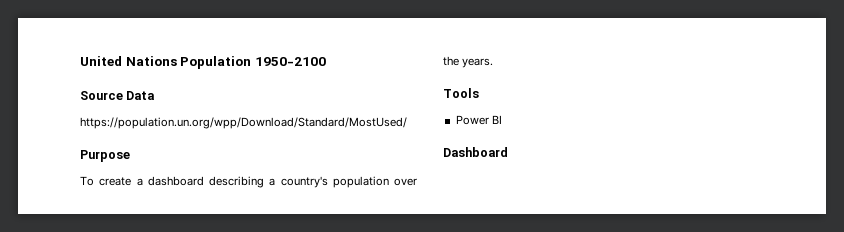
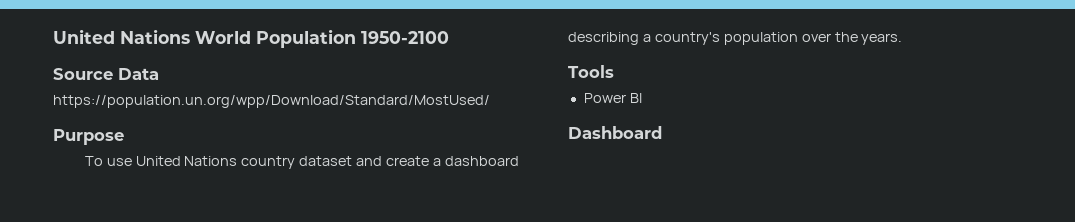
[80,56,177,66] United Nations -> [53,29,251,44] United Nations World
(94, 181) none -> [106,156,383,169] use United Nations country dataset and

